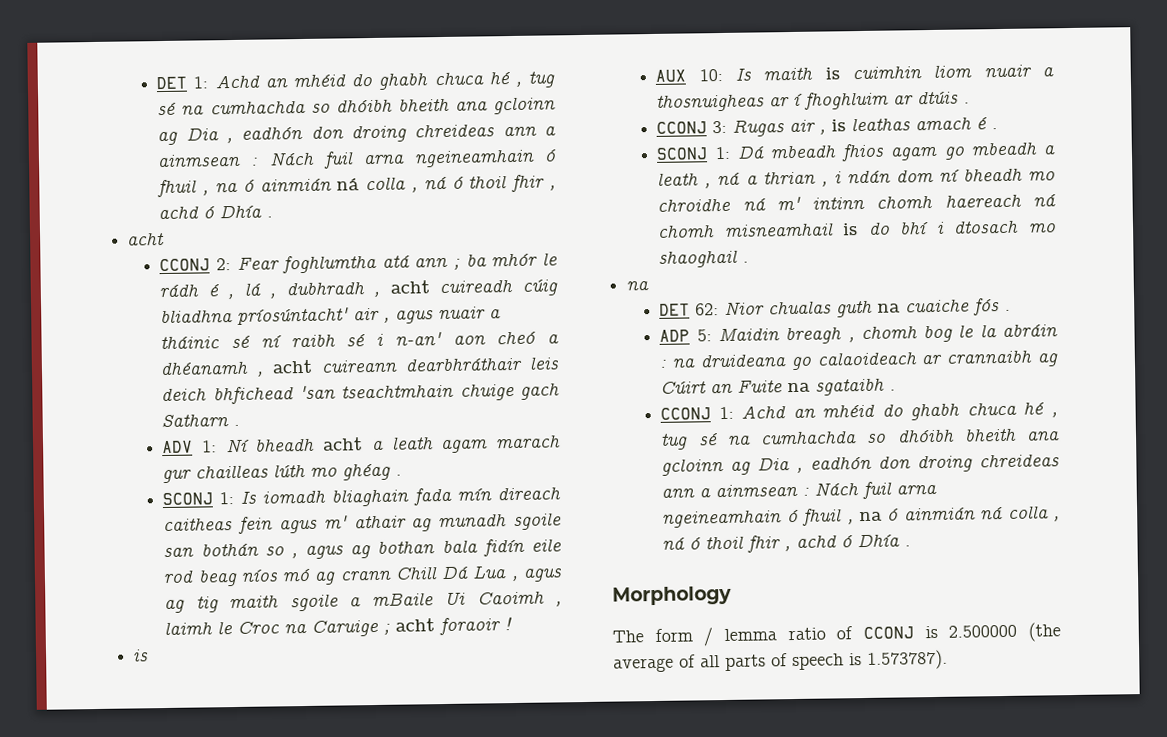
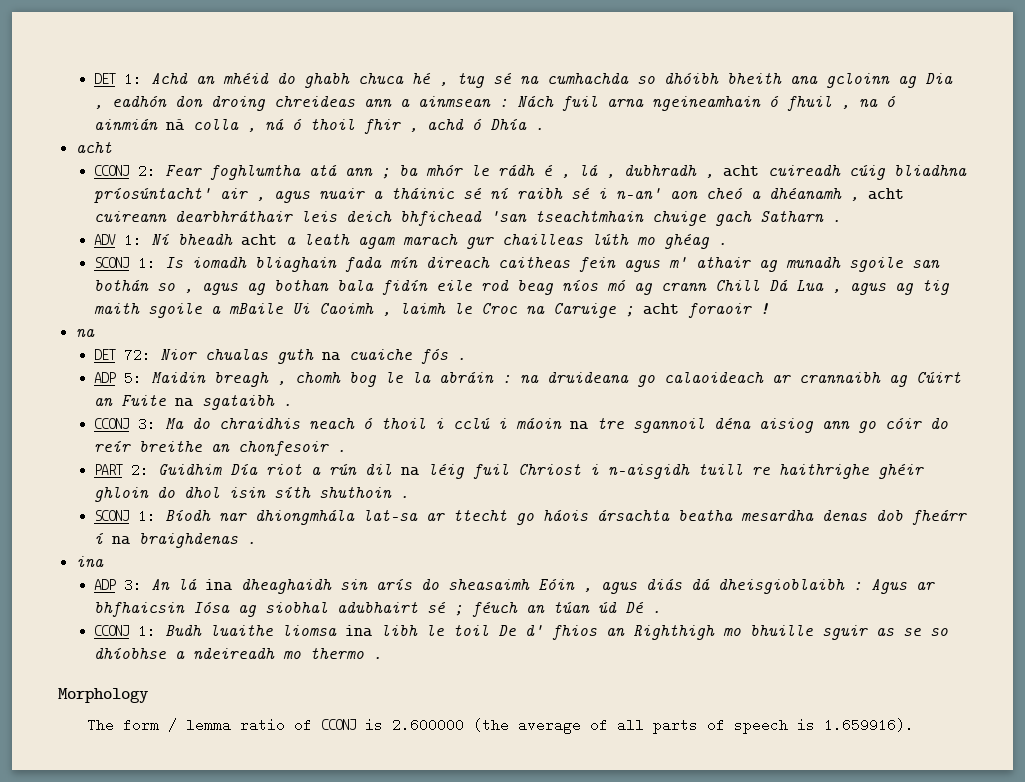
[132,649,150,662] [655,64,1054,82] [656,90,971,112] [656,116,999,137] [656,141,1055,162] [657,167,1055,189] [657,193,1056,212] [657,219,1056,238] [658,249,750,268] // is // AUX 10: Is maith is cuimhin liom nuair a thosnuigheas ar í fhoghluim ar dtúis . // CCONJ 3: Rugas air , is leathas amach é . // SCONJ 1: Dá mbeadh fhios agam go mbeadh a leath , ná a thrian , i ndán dom ní bheadh mo chroidhe ná m' intinn chomh haereach ná chomh misneamhail is do bhí i dtosach mo shaoghail . -> (770, 308) none
[695,303,720,316] 62: -> [124,348,152,362] 72:
[718,401,1058,421] [660,427,1060,450] [661,453,1060,476] [661,481,938,500] [662,505,1060,528] [662,533,901,553] 1: Achd an mhéid do ghabh chuca hé , tug sé na cumhachda so dhóibh bheith ana gcloinn ag Dia , eadhón don droing chreideas ann a ainmsean : Nách fuil arna ngeineamhain ó fhuil , na ó ainmián ná colla , ná ó thoil fhir , achd ó Dhía -> [138,417,949,433] [94,440,347,456] [94,463,925,479] [94,486,410,502] [94,509,968,525] [94,532,257,548] [76,556,105,567] [94,578,936,594] [94,601,662,617] [94,624,949,640] [94,647,365,659] 3: Ma do chraidhis neach ó thoil i cclú i máoin na tre sgannoil déna aisiog ann go cóir do reír breithe an chonfesoir . // PART 2: Guidhim Día riot a rún dil na léig fuil Chriost i n-aisgidh tuill re haithrighe ghéir ghloin do dhol isin síth shuthoin . // SCONJ 1: Bíodh nar dhiongmhála lat-sa ar ttecht go háois ársachta beatha mesardha denas dob fheárr í na braighdenas . // ina // ADP 3: An lá ina dheaghaidh sin arís do sheasaimh Eóin , agus diás dá dheisgioblaibh : Agus ar bhfhaicsin Iósa ag siobhal adubhairt sé ; féuch an túan úd Dé . // CCONJ 1: Budh luaithe liomsa ina libh le toil De d' fhios an Righthigh mo bhuille sguir as se so dhíobhse a ndeireadh mo thermo
[948,624,1018,638] 2.500000 -> [391,718,464,732] 2.600000
[867,649,948,670] 1.573787). -> [823,718,914,732] 1.659916).

